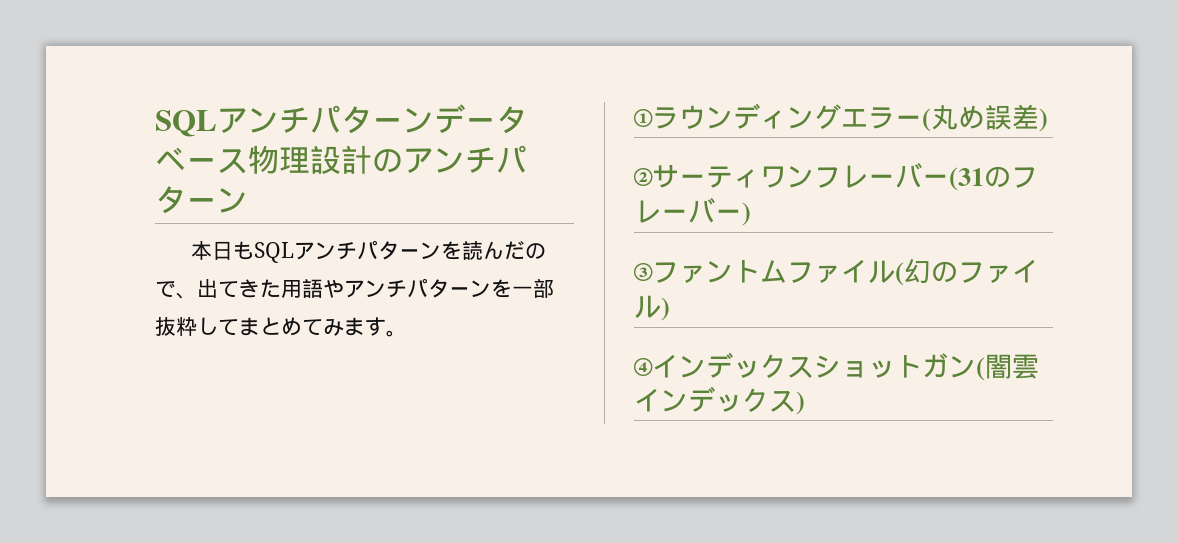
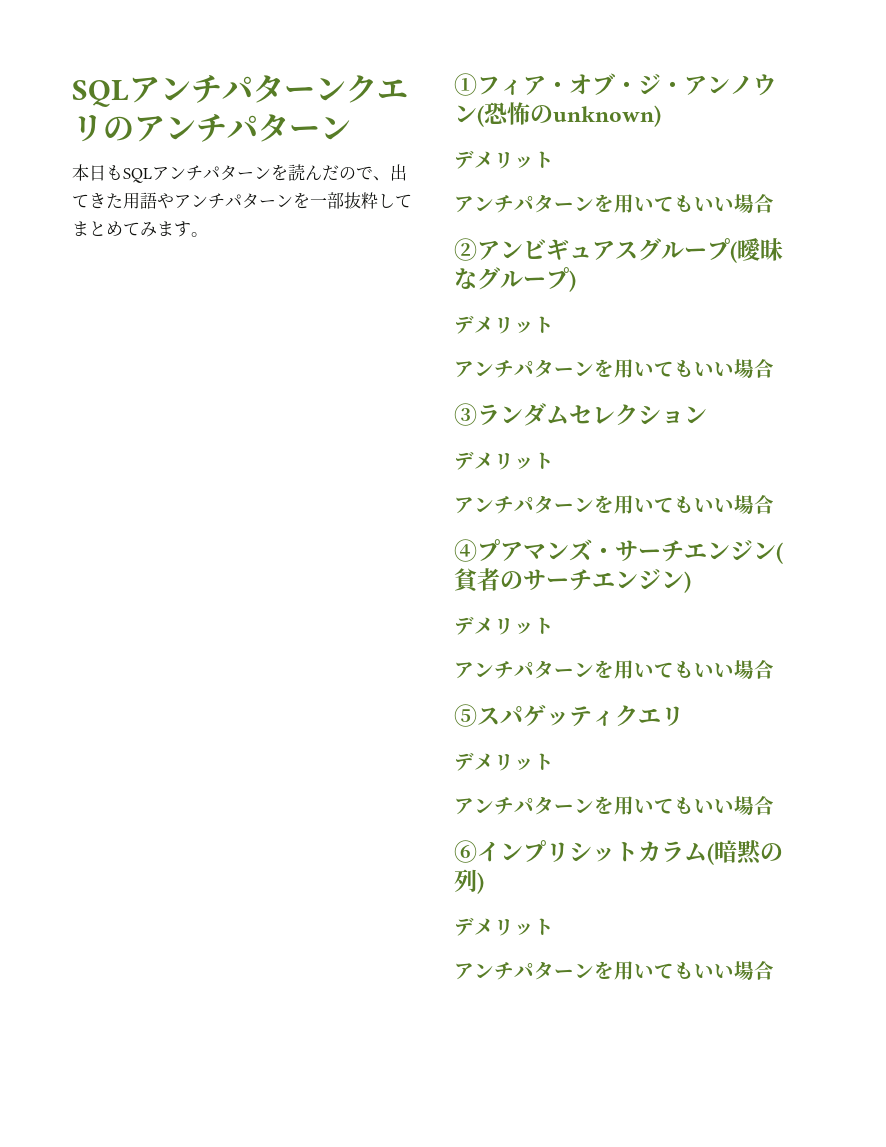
[155,104,527,137] [155,145,372,174] SQLアンチパターンデータベース物理設計 -> [72,75,408,107] [72,115,103,142] SQLアンチパターンクエリ
[652,103,1048,132] [634,163,1038,191] [634,198,751,226] [634,259,1039,286] [634,295,670,321] [634,352,1039,381] [634,386,805,415] ラウンディングエラー(丸め誤差) // ②サーティワンフレーバー(31のフレーバー) // ③ファントムファイル(幻のファイル) // ④インデックスショットガン(闇雲インデックス) -> [477,73,776,96] [454,102,661,127] [454,150,554,169] [454,194,774,213] [454,238,783,263] [454,267,576,292] [454,315,554,334] [454,359,774,378] [454,403,707,426] [454,451,554,470] [454,495,774,514] [454,539,783,564] [454,568,691,593] [454,616,554,635] [454,660,774,679] [454,704,684,727] [454,752,554,771] [454,796,774,815] [454,840,783,865] [454,869,484,894] [454,917,554,936] [454,961,774,980] フィア・オブ・ジ・アンノウン(恐怖のunknown) // デメリット // アンチパターンを用いてもいい場合 // ②アンビギュアスグループ(曖昧なグループ) // デメリット // アンチパターンを用いてもいい場合 // ③ランダムセレクション // デメリット // アンチパターンを用いてもいい場合 // ④プアマンズ・サーチエンジン(貧者のサーチエンジン) // デメリット // アンチパターンを用いてもいい場合 // ⑤スパゲッティクエリ // デメリット // アンチパターンを用いてもいい場合 // ⑥インプリシットカラム(暗黙の列) // デメリット // アンチパターンを用いてもいい場合

